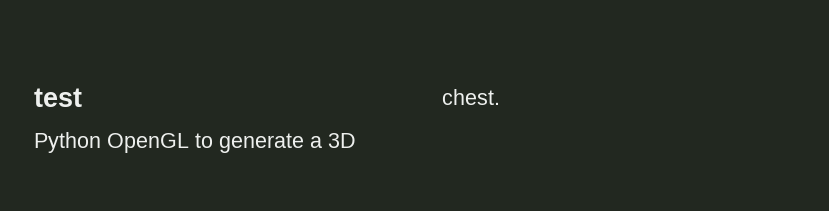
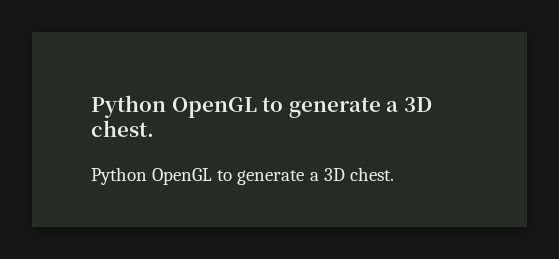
[34,88,82,107] test -> [91,95,432,118] [91,120,154,137] Python OpenGL to generate a 3D chest.

